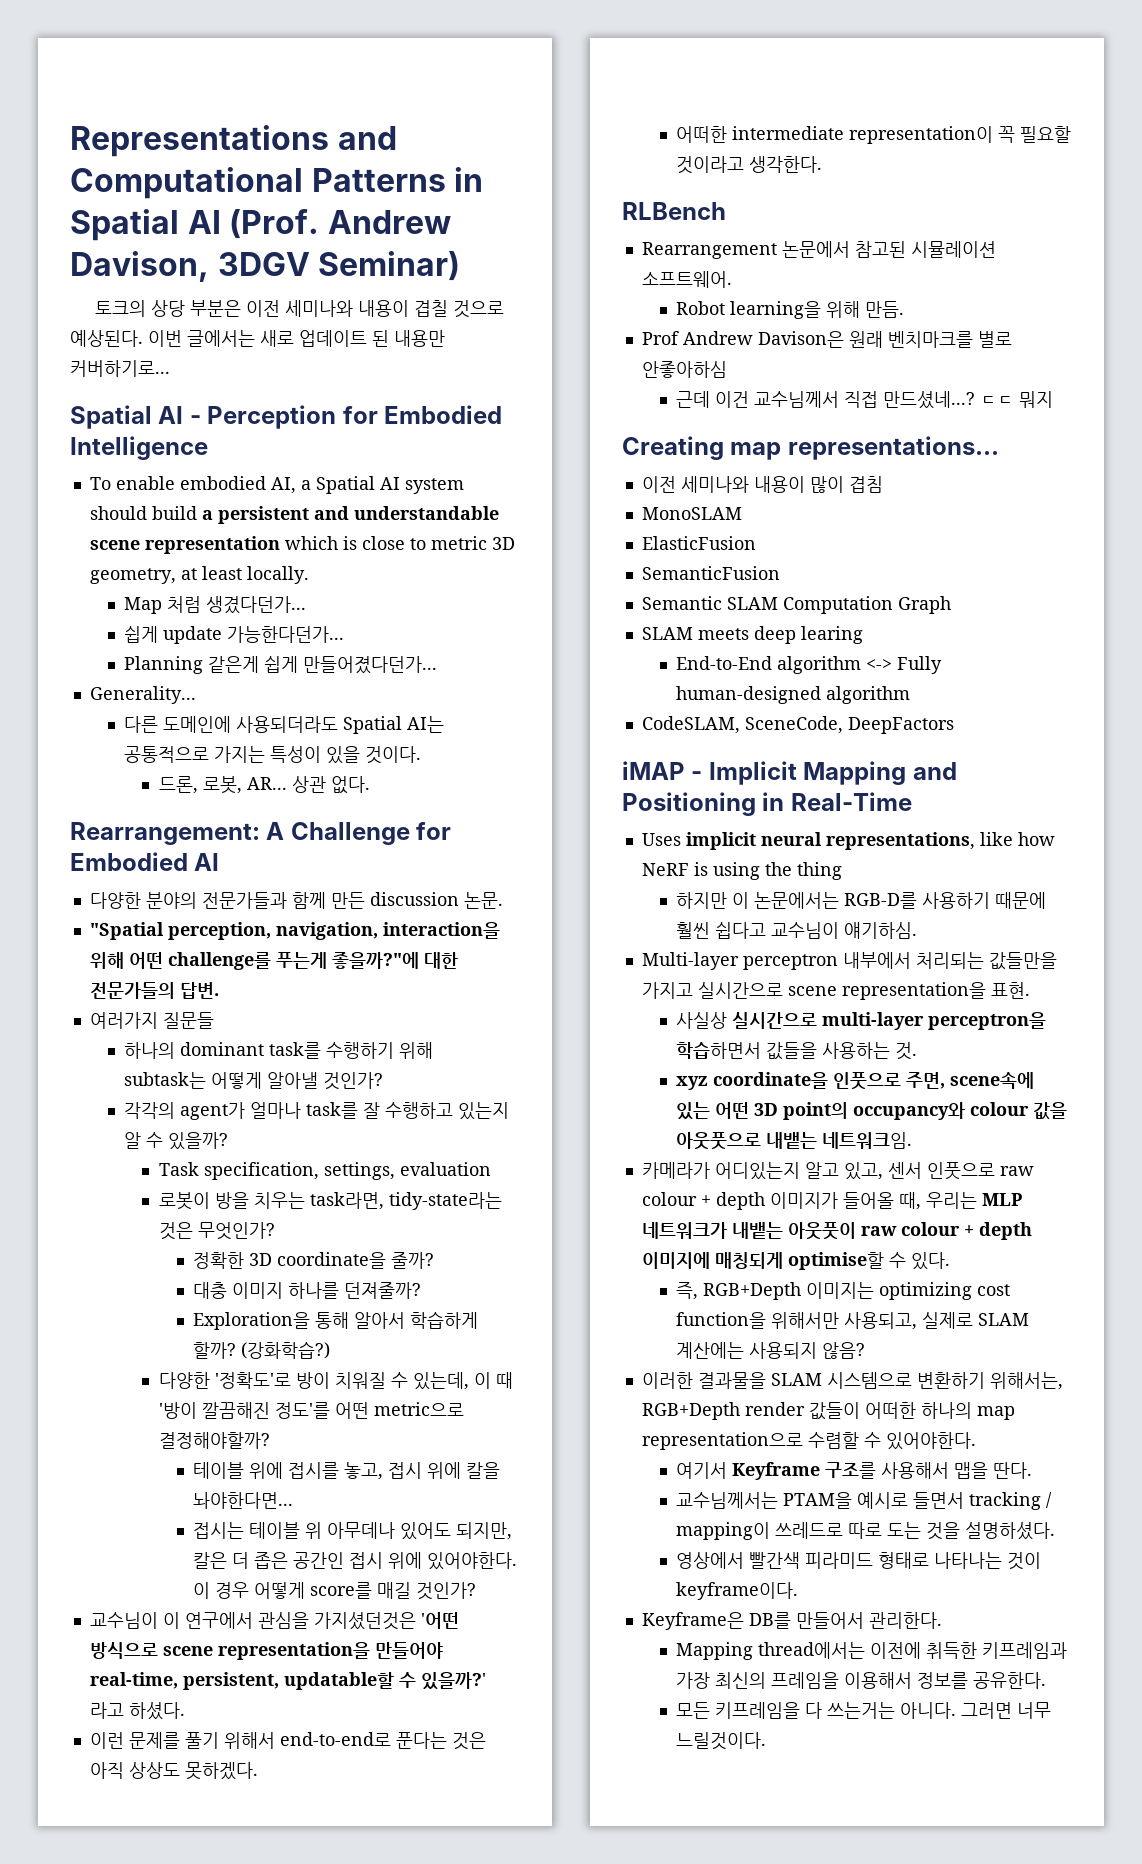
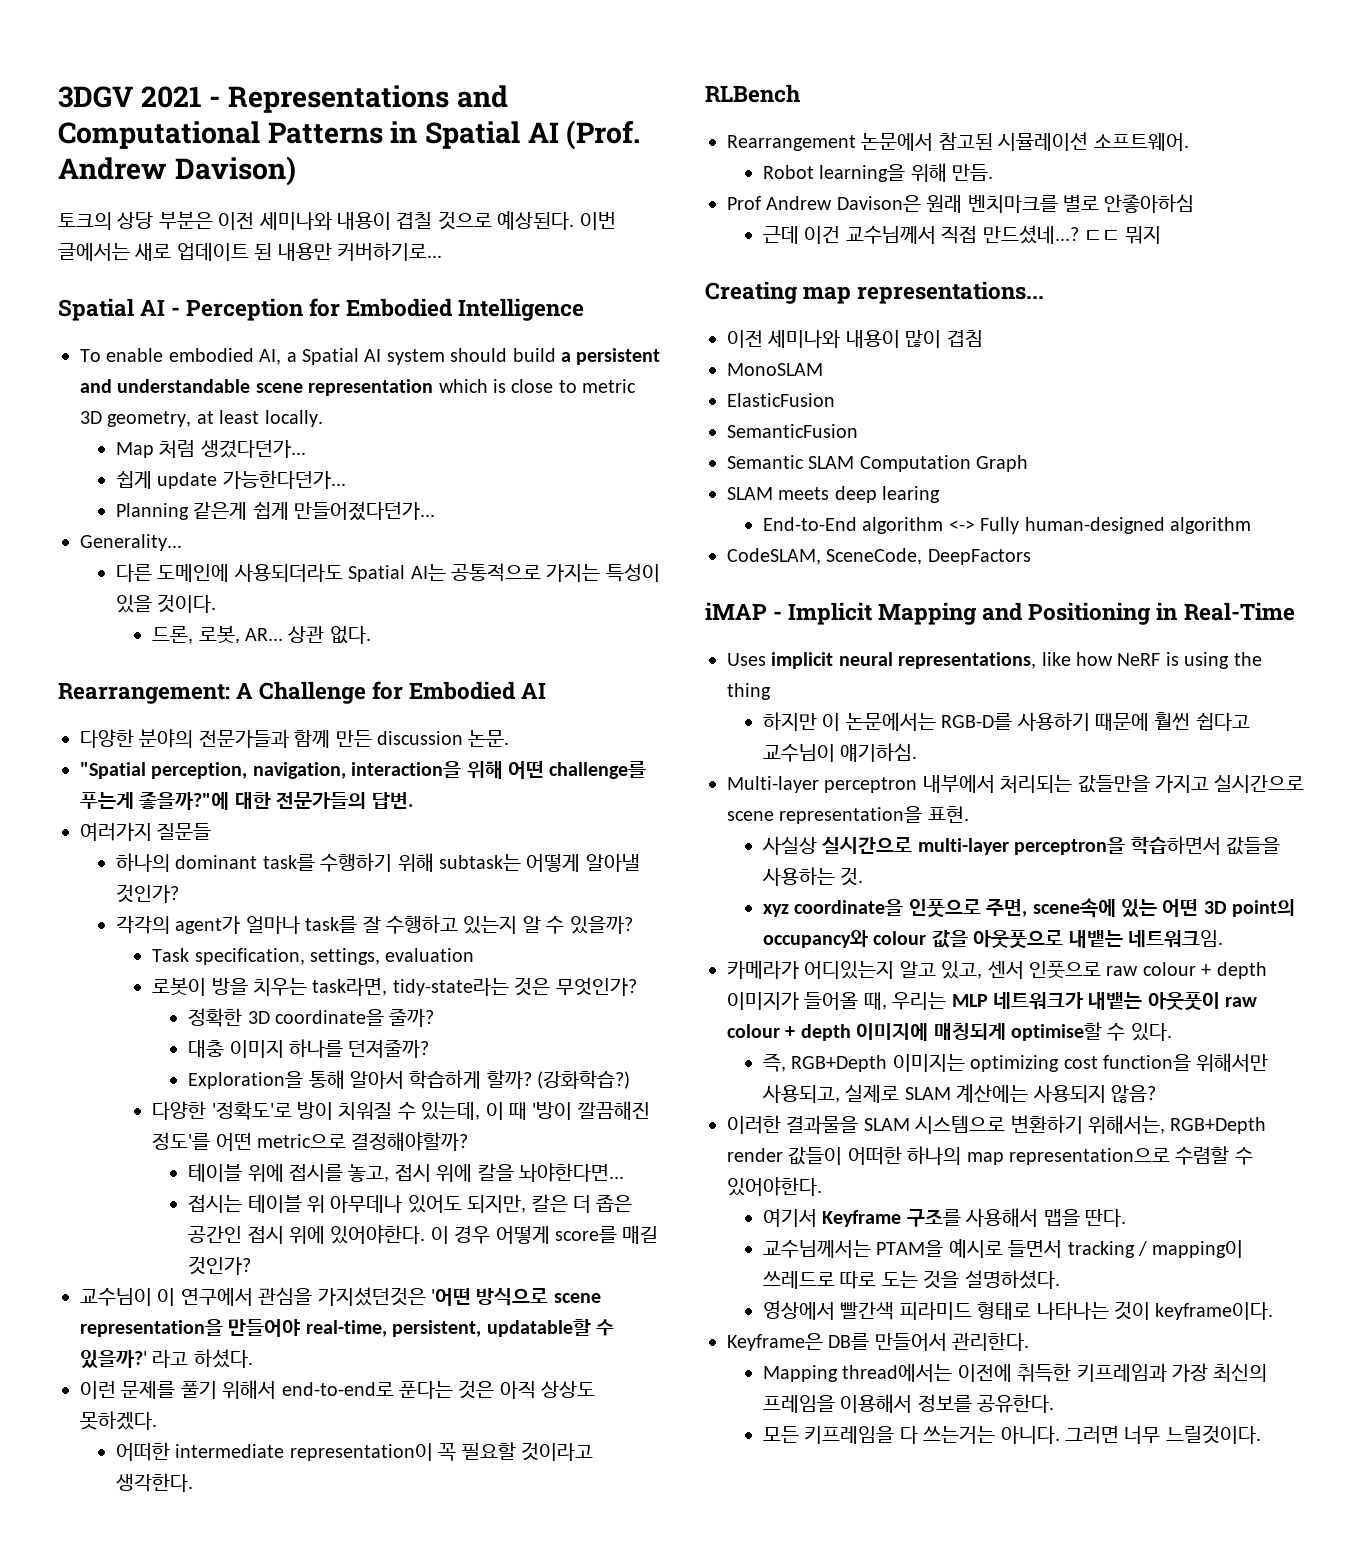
(70, 141) none -> [58,86,221,108] 3DGV 2021 -
[70,251,461,282] Davison, 3DGV Seminar) -> [174,156,296,186] Davison)

